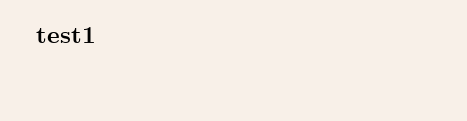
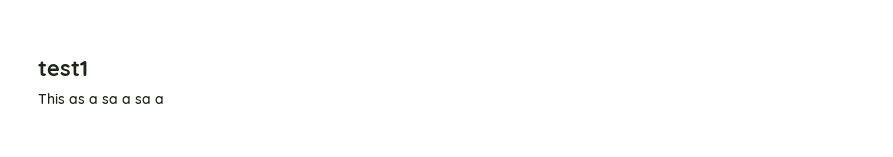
(96, 35) none -> [38,93,164,104] // This as a sa a sa a

